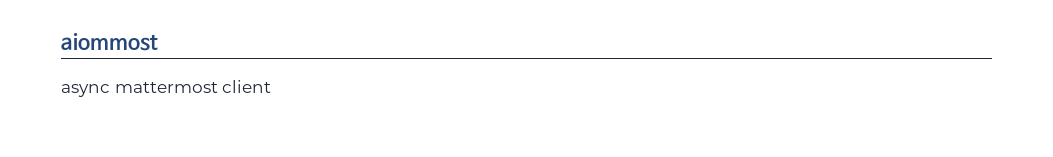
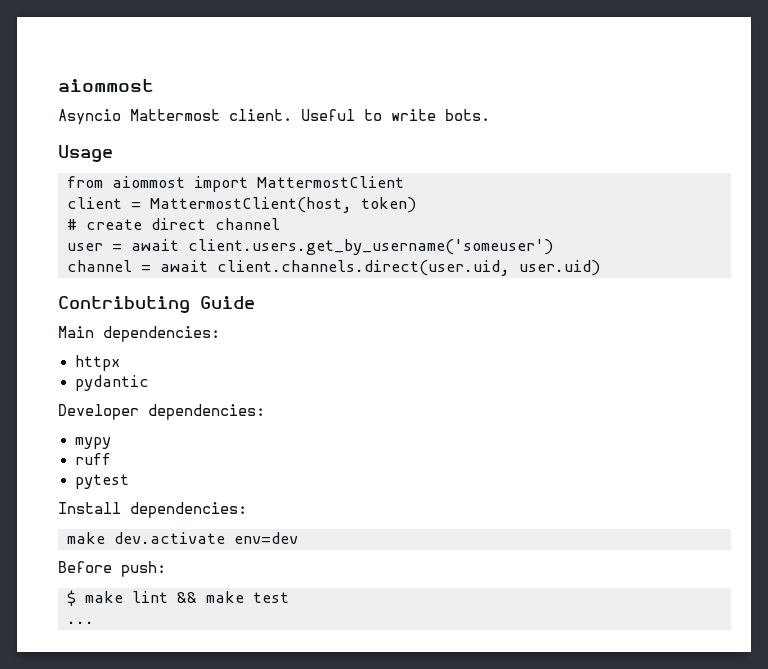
[61,80,272,97] async mattermost client -> [58,109,490,125] [58,145,113,162] [67,176,404,192] [67,197,416,213] [67,218,280,230] [67,239,553,255] [67,260,600,276] [58,296,255,313] [58,326,220,342] [74,355,120,371] [74,375,149,391] [58,404,265,420] [74,437,111,449] [74,453,111,465] [74,474,129,489] [58,502,247,518] [67,532,298,544] [58,561,166,577] [67,590,289,606] [67,621,94,624] Asyncio Mattermost client. Useful to write bots. // Usage // from aiommost import MattermostClient // client = MattermostClient(host, token) // # create direct channel // user = await client.users.get_by_username('someuser') // channel = await client.channels.direct(user.uid, user.uid) // Contributing Guide // Main dependencies: // httpx // pydantic // Developer dependencies: // mypy // ruff // pytest // Install dependencies: // make dev.activate env=dev // Before push: // $ make lint && make test // ...

